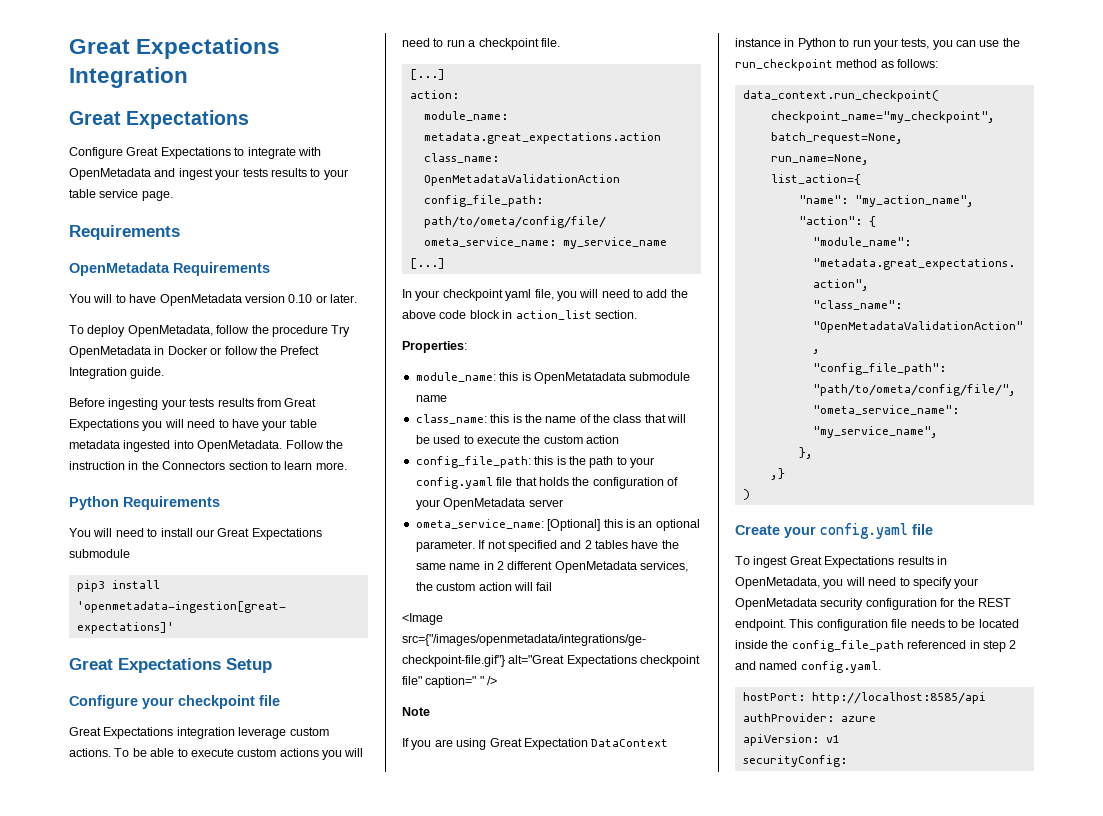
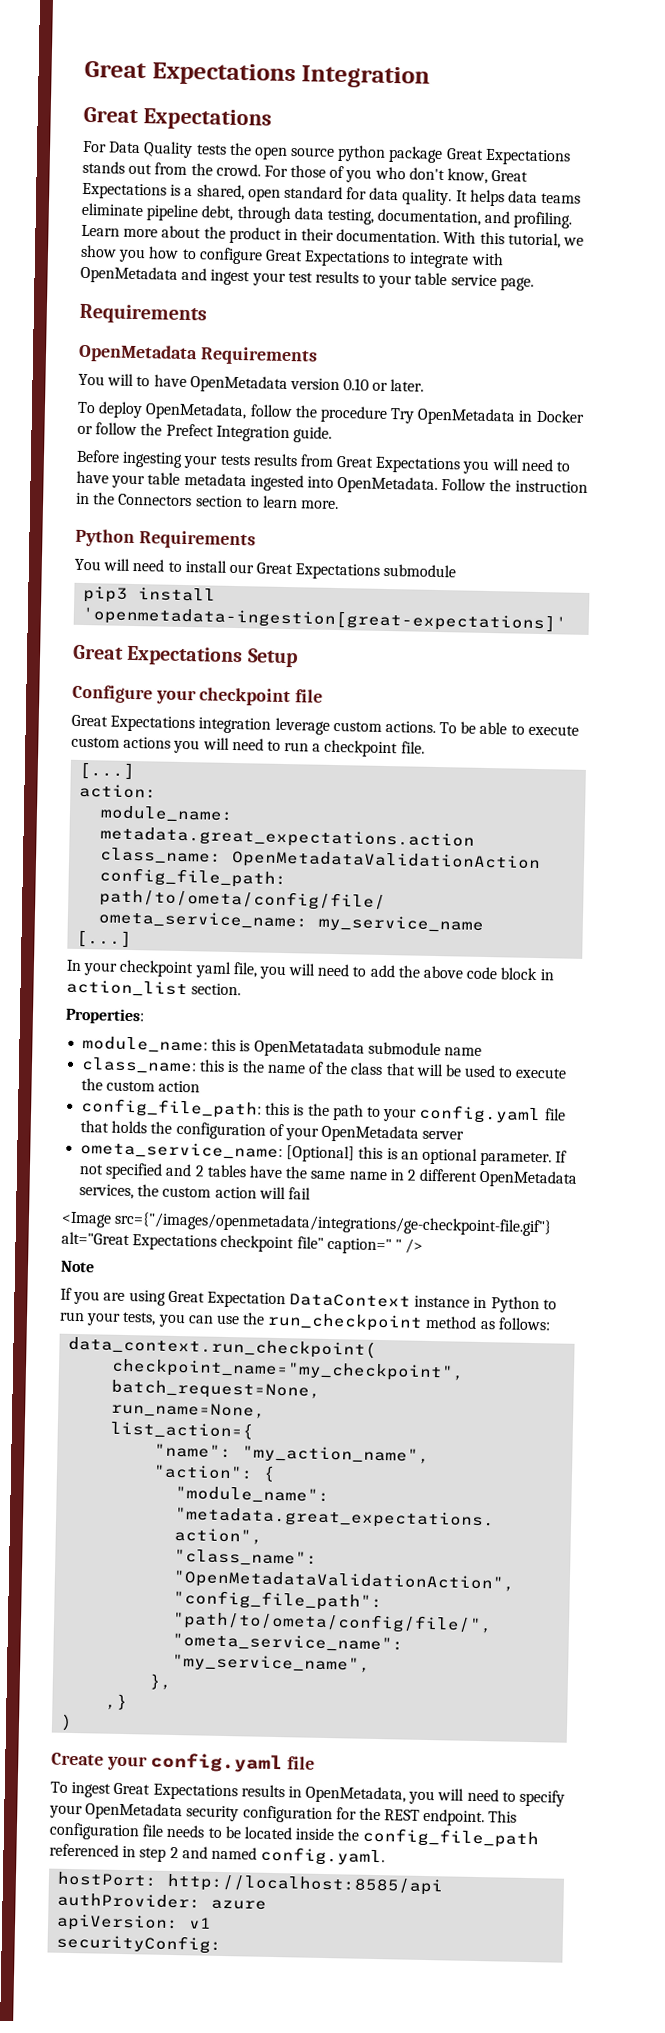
[69,147,123,159] Configure -> [83,140,571,166] [82,160,529,184] [82,182,582,207] [81,202,573,229] [81,224,585,249] [80,244,263,265] For Data Quality tests the open source python package Great Expectations stands out from the crowd. For those of you who don't know, Great Expectations is a shared, open standard for data quality. It helps data teams eliminate pipeline debt, through data testing, documentation, and profiling. Learn more about the product in their documentation. With this tutorial, we show you how to configure
[242,168,268,177] tests -> [287,271,313,283] test

